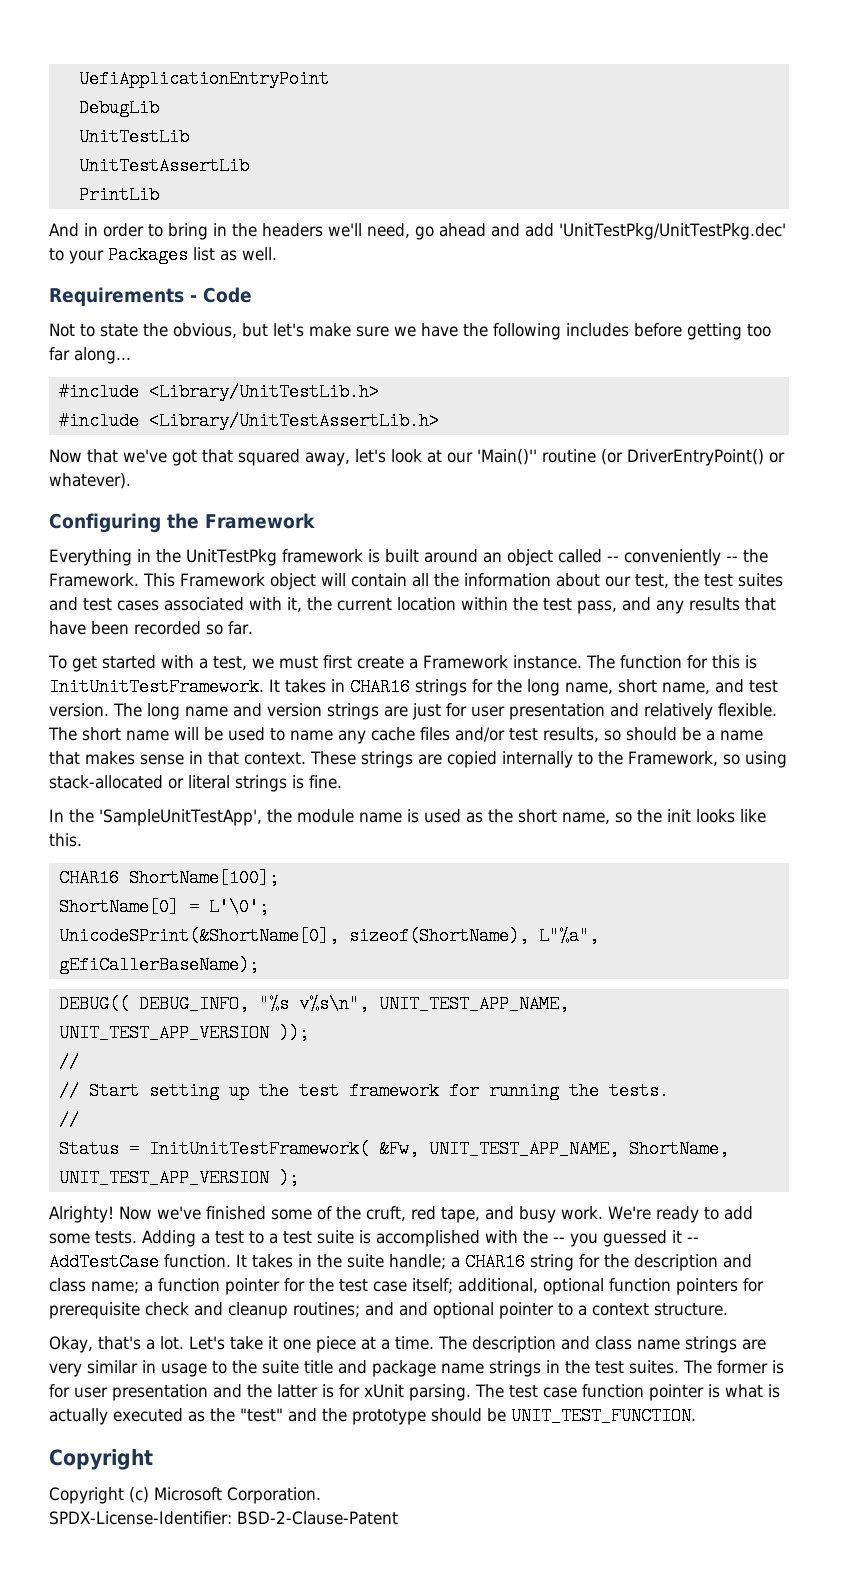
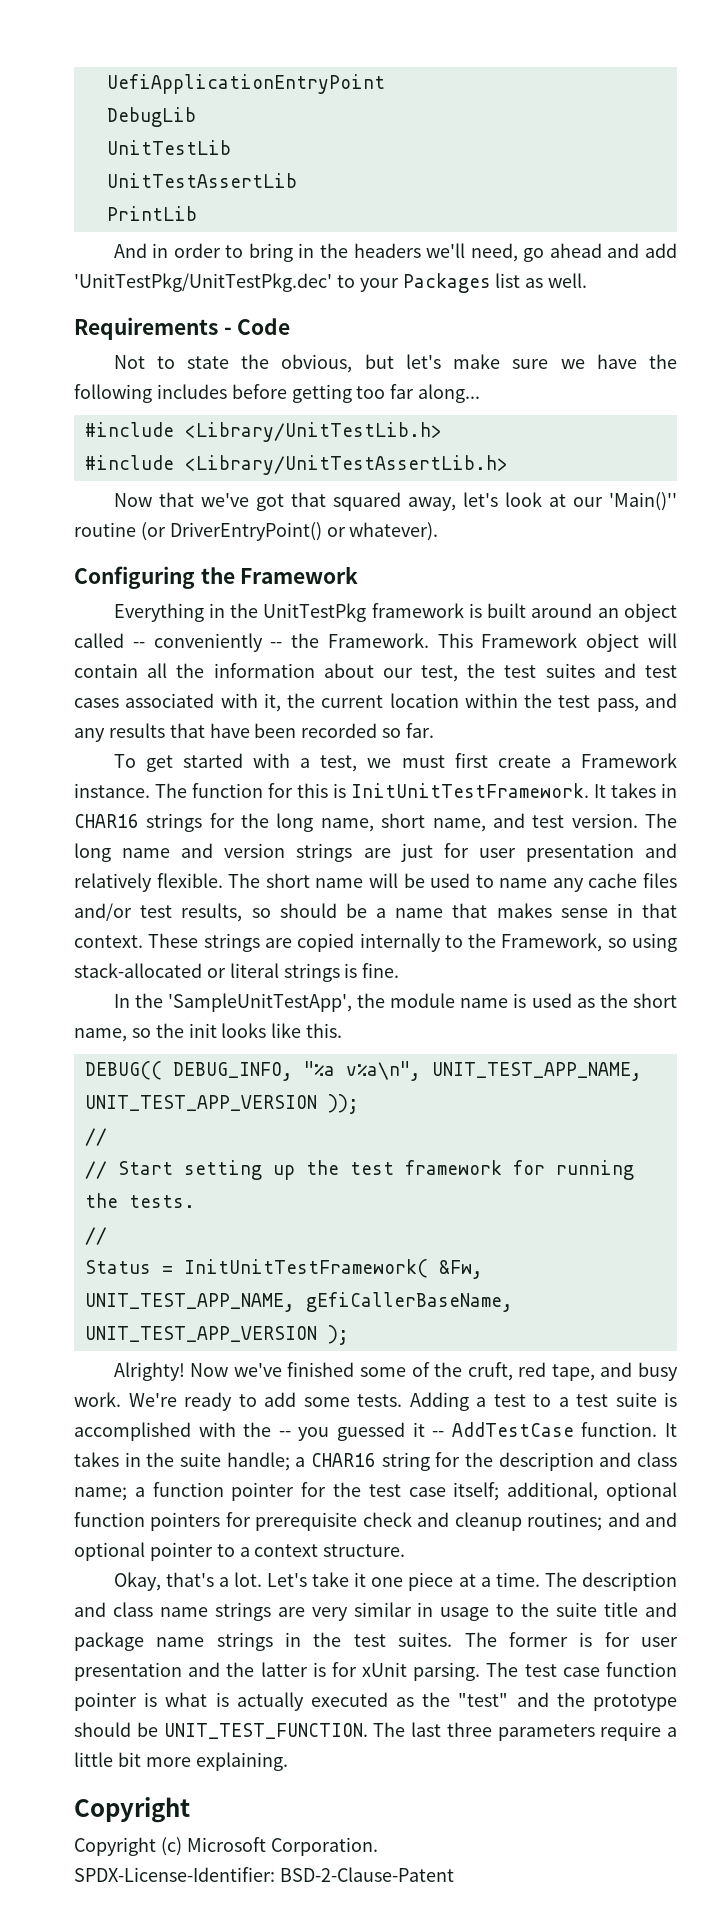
[58,869,279,887] [58,898,269,916] [58,927,599,945] [58,956,259,974] // CHAR16 ShortName[100]; // ShortName[0] = L'\0'; // UnicodeSPrint(&ShortName[0], sizeof(ShortName), L"%a", gEfiCallerBaseName); -> (343, 1030) none
[258,995,369,1013] "%s v%s\n", -> [303,1061,421,1081] "%a v%a\n",
[628,1140,729,1158] ShortName, -> [305,1292,513,1312] gEfiCallerBaseName,
(696, 1416) none -> [373,1722,677,1741] [74,1752,288,1771] The last three parameters require a little bit more explaining.

